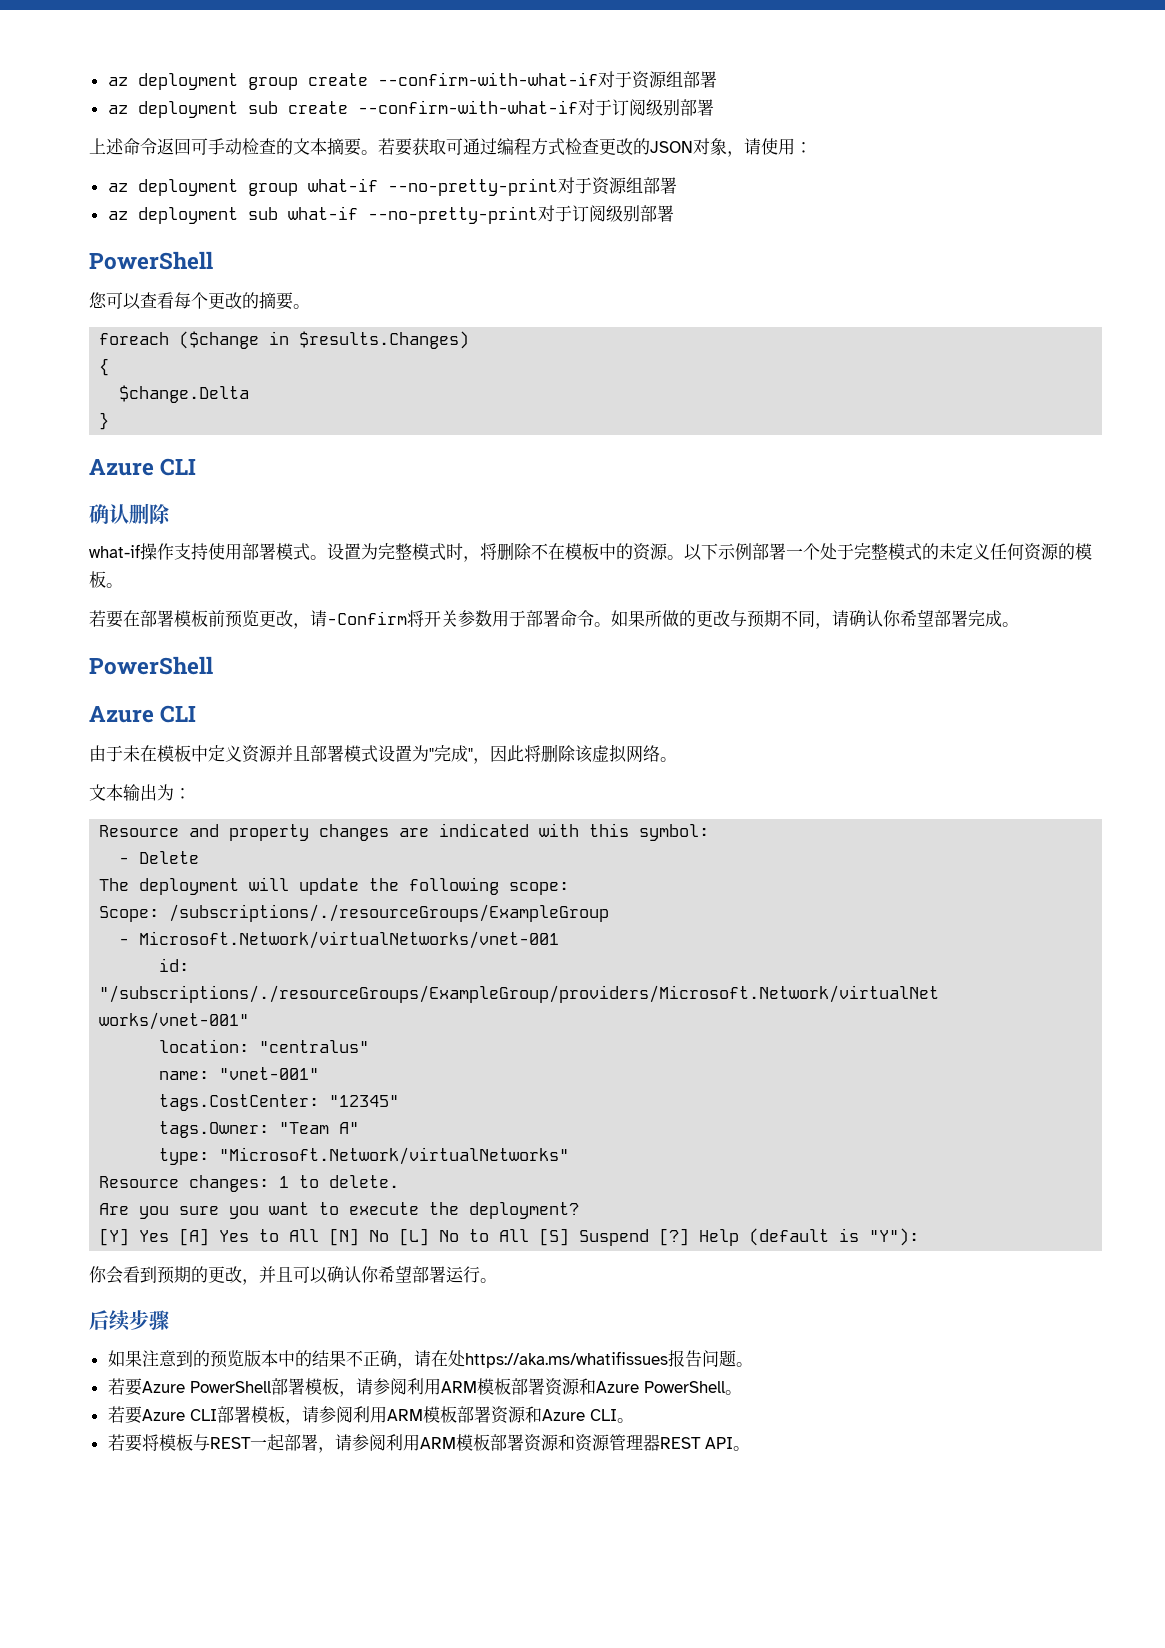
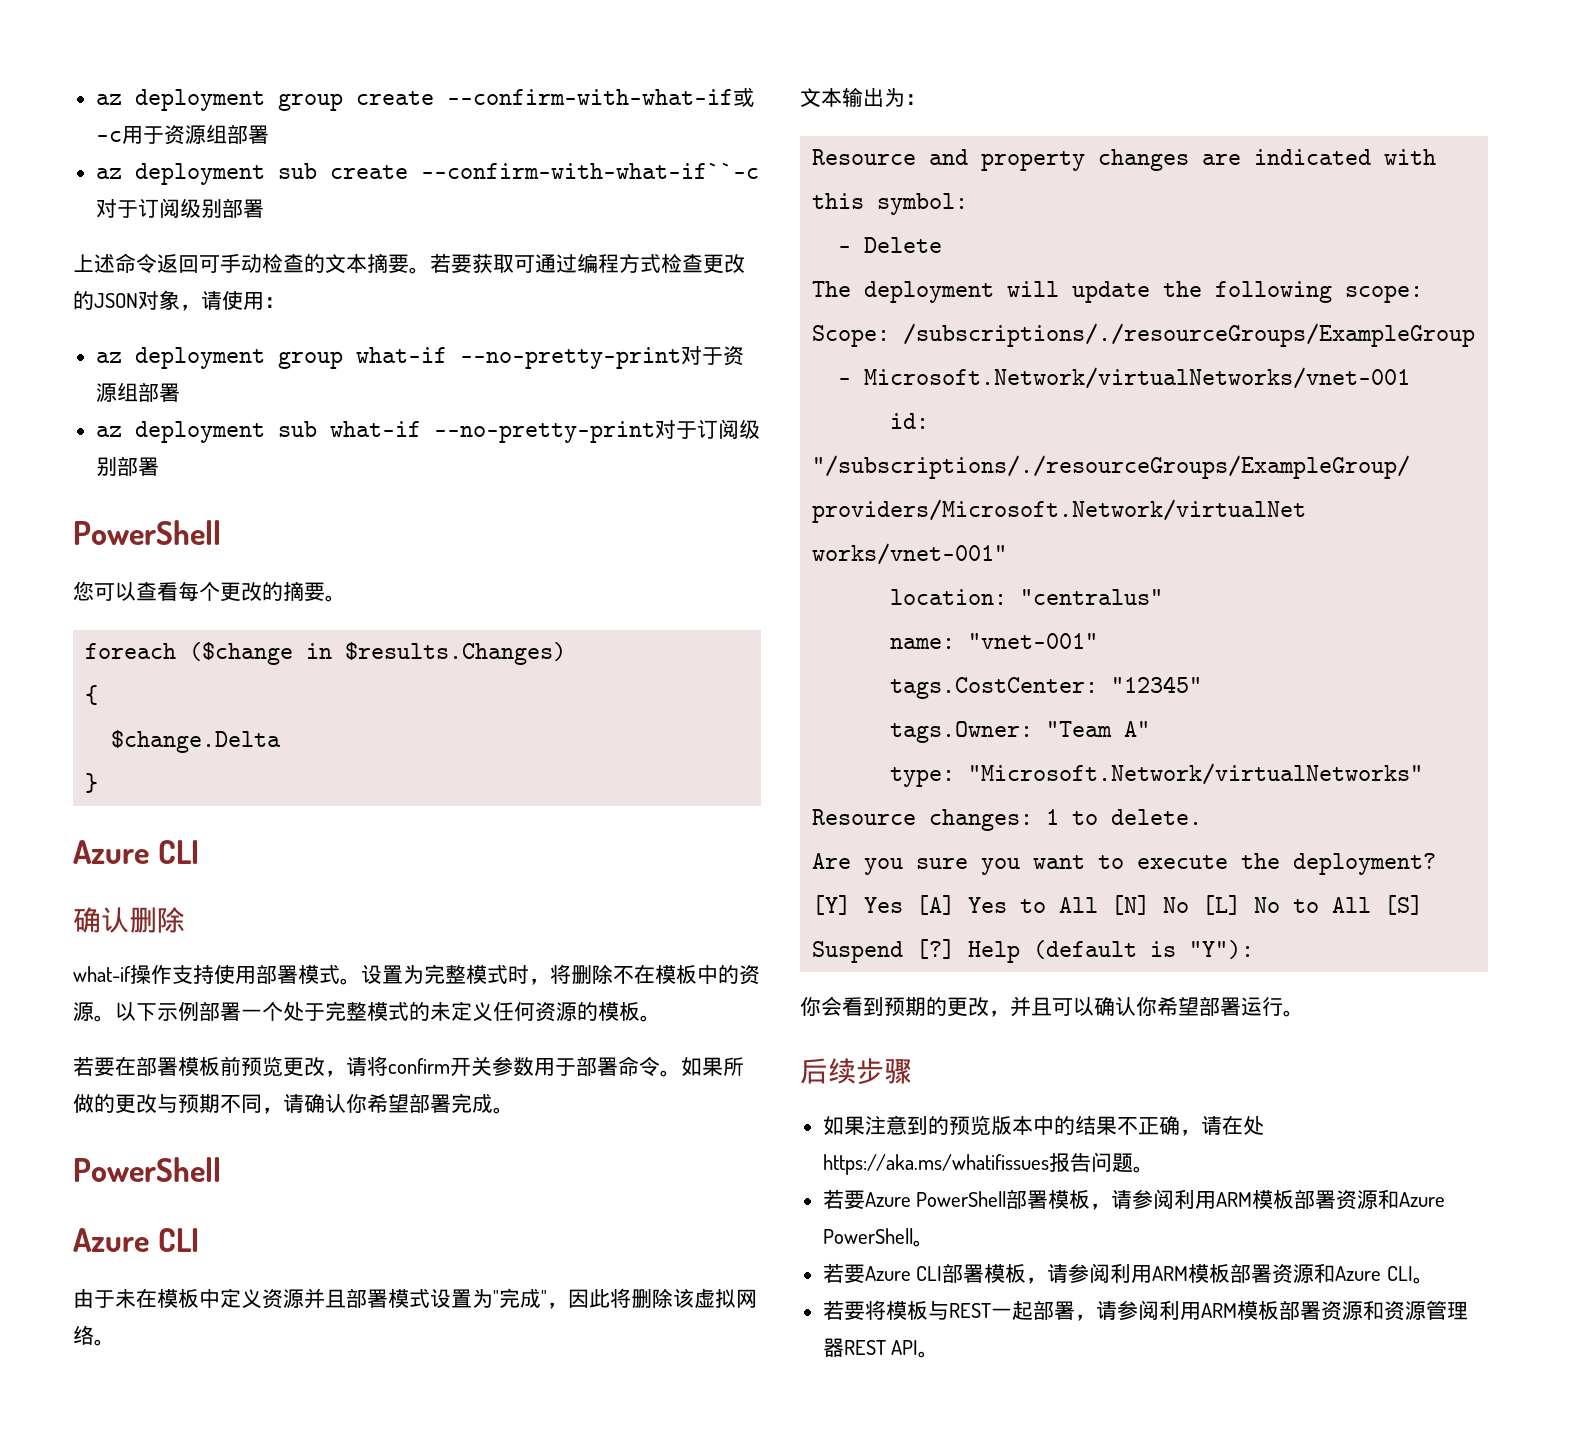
[597,71,615,88] 对 -> [732,87,754,107] [95,126,143,144] 或-c用
[357,100,578,114] --confirm-with-what-if -> [420,163,759,179] --confirm-with-what-if``-c
[327,610,424,627] -Confirm将 -> [367,1056,450,1076] 将confirm

